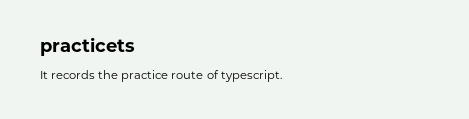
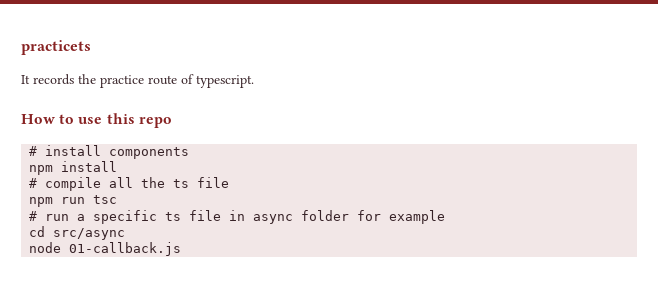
(282, 76) none -> [21,113,172,128] [29,145,190,159] [29,161,118,175] [29,177,230,191] [29,195,118,207] [29,210,446,224] [29,226,126,240] [29,242,182,256] // How to use this repo // # install components // npm install // # compile all the ts file // npm run tsc // # run a specific ts file in async folder for example // cd src/async // node 01-callback.js

